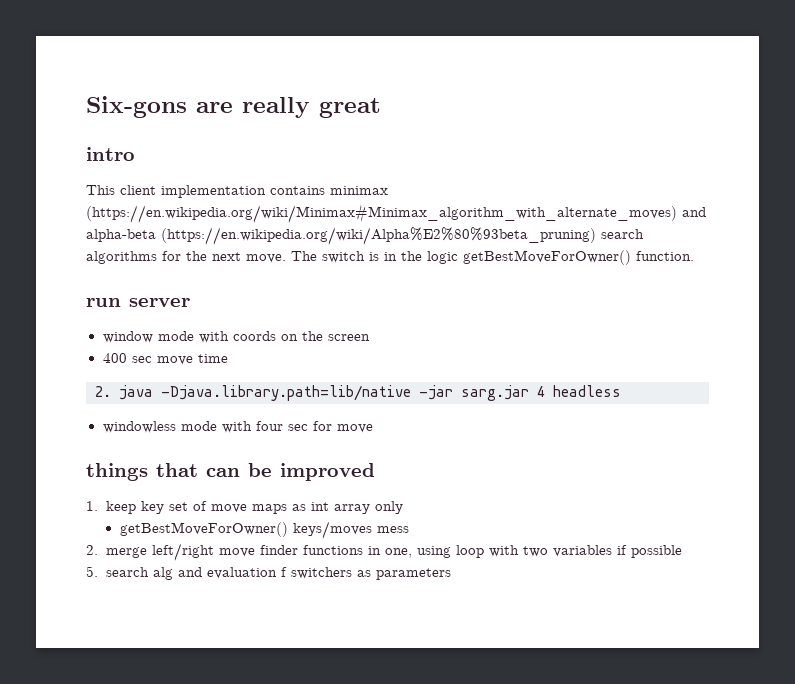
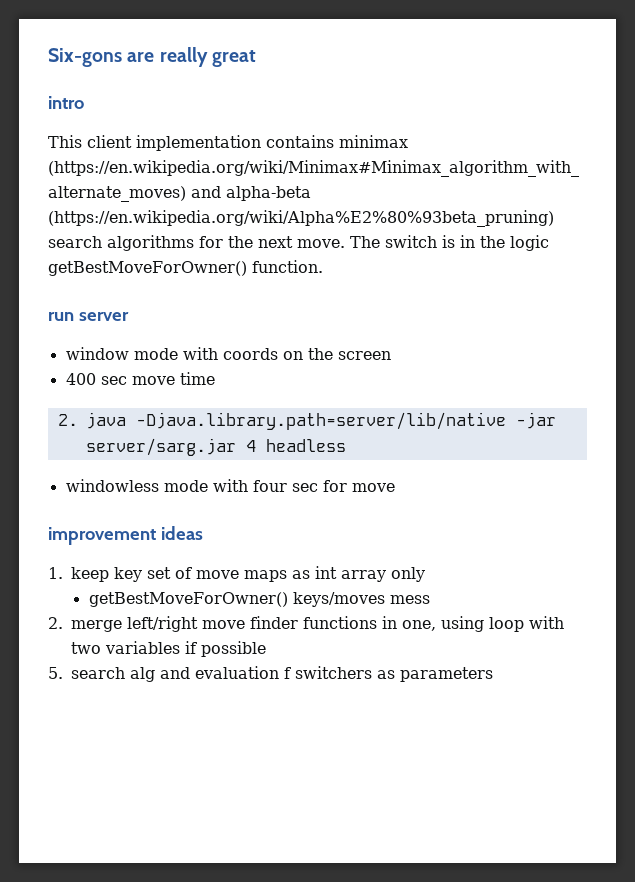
[160,385,529,401] -Djava.library.path=lib/native -jar sarg.jar -> [135,412,556,430] [85,438,236,456] -Djava.library.path=server/lib/native -jar server/sarg.jar
[86,463,375,481] things that can be improved -> [48,526,203,545] improvement ideas

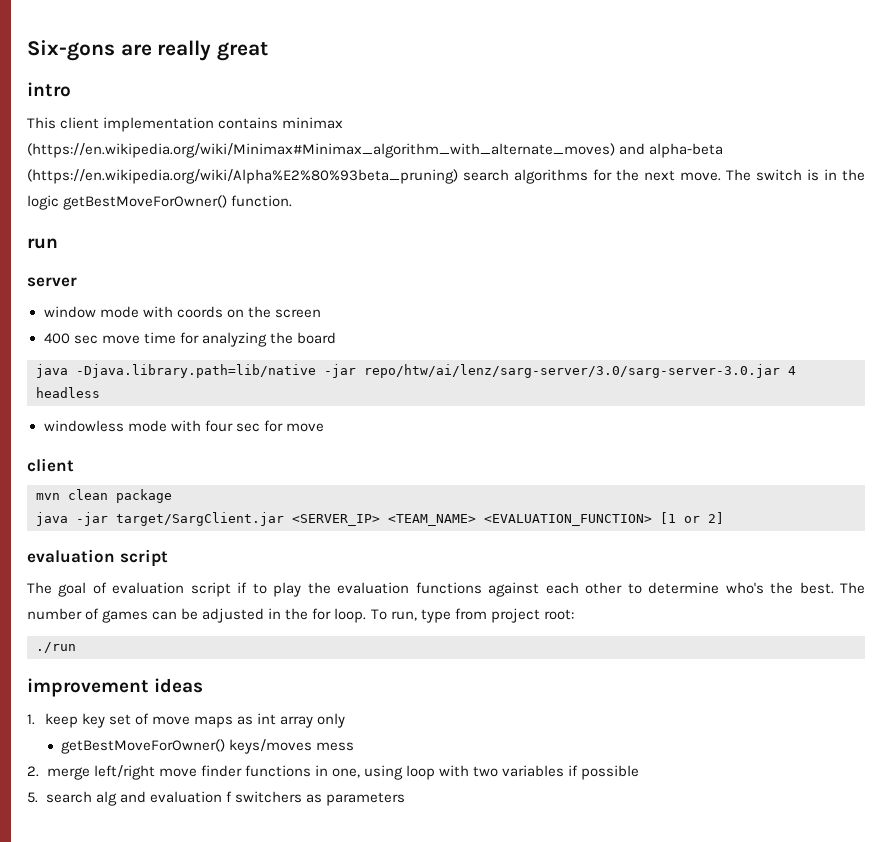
(74, 316) none -> (58, 243) //
[57,412,556,430] [85,438,236,456] // 2. java -Djava.library.path=server/lib/native -jar server/sarg.jar -> [179,332,336,347] [36,364,780,378] for analyzing the board // java -Djava.library.path=lib/native -jar repo/htw/ai/lenz/sarg-server/3.0/sarg-server-3.0.jar
(395, 487) none -> [27,458,74,472] [36,489,172,503] [36,512,724,526] [27,549,168,567] [27,582,866,597] [27,608,574,623] [36,642,76,653] // client // mvn clean package // java -jar target/SargClient.jar <SERVER_IP> <TEAM_NAME> <EVALUATION_FUNCTION> [1 or 2] // evaluation script // The goal of evaluation script if to play the evaluation functions against each other to determine who's the best. The number of games can be adjusted in the for loop. To run, type from project root: // ./run

